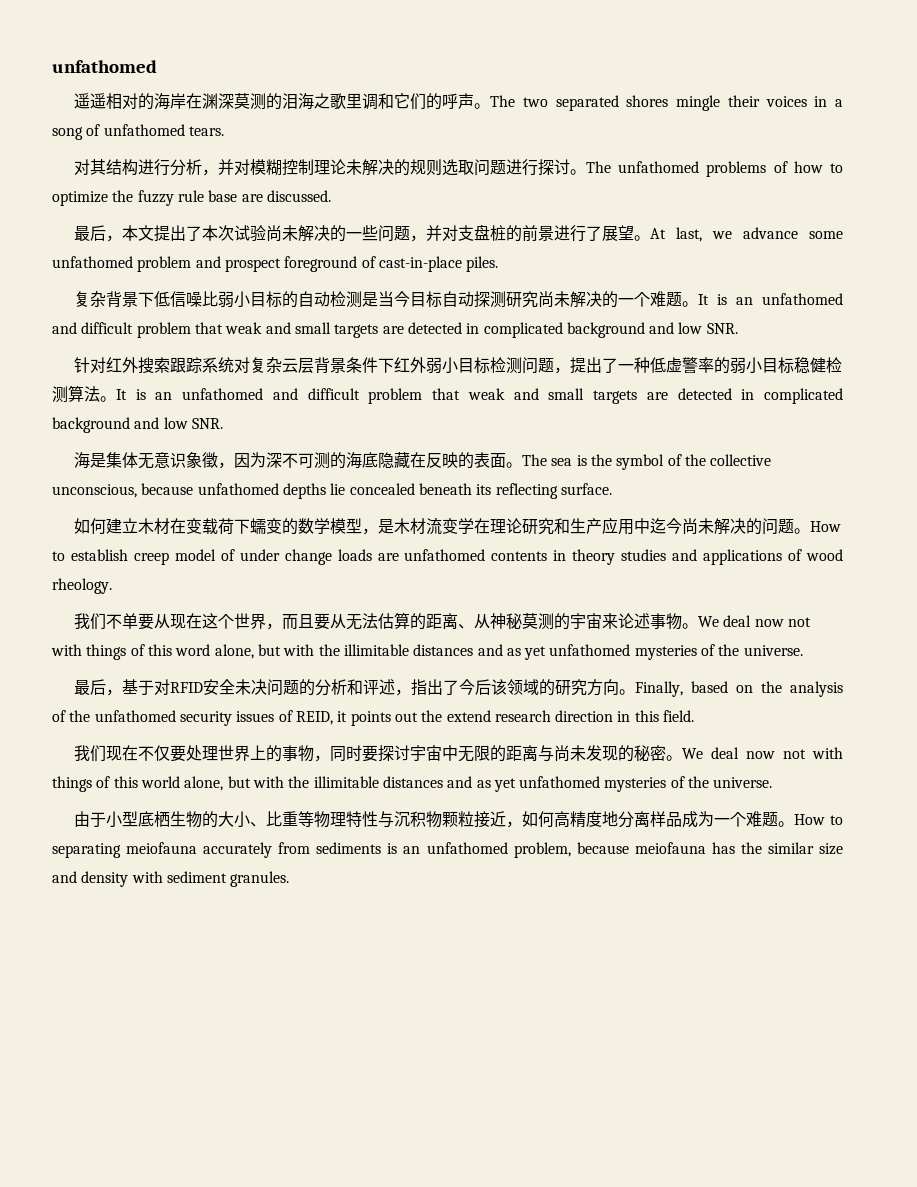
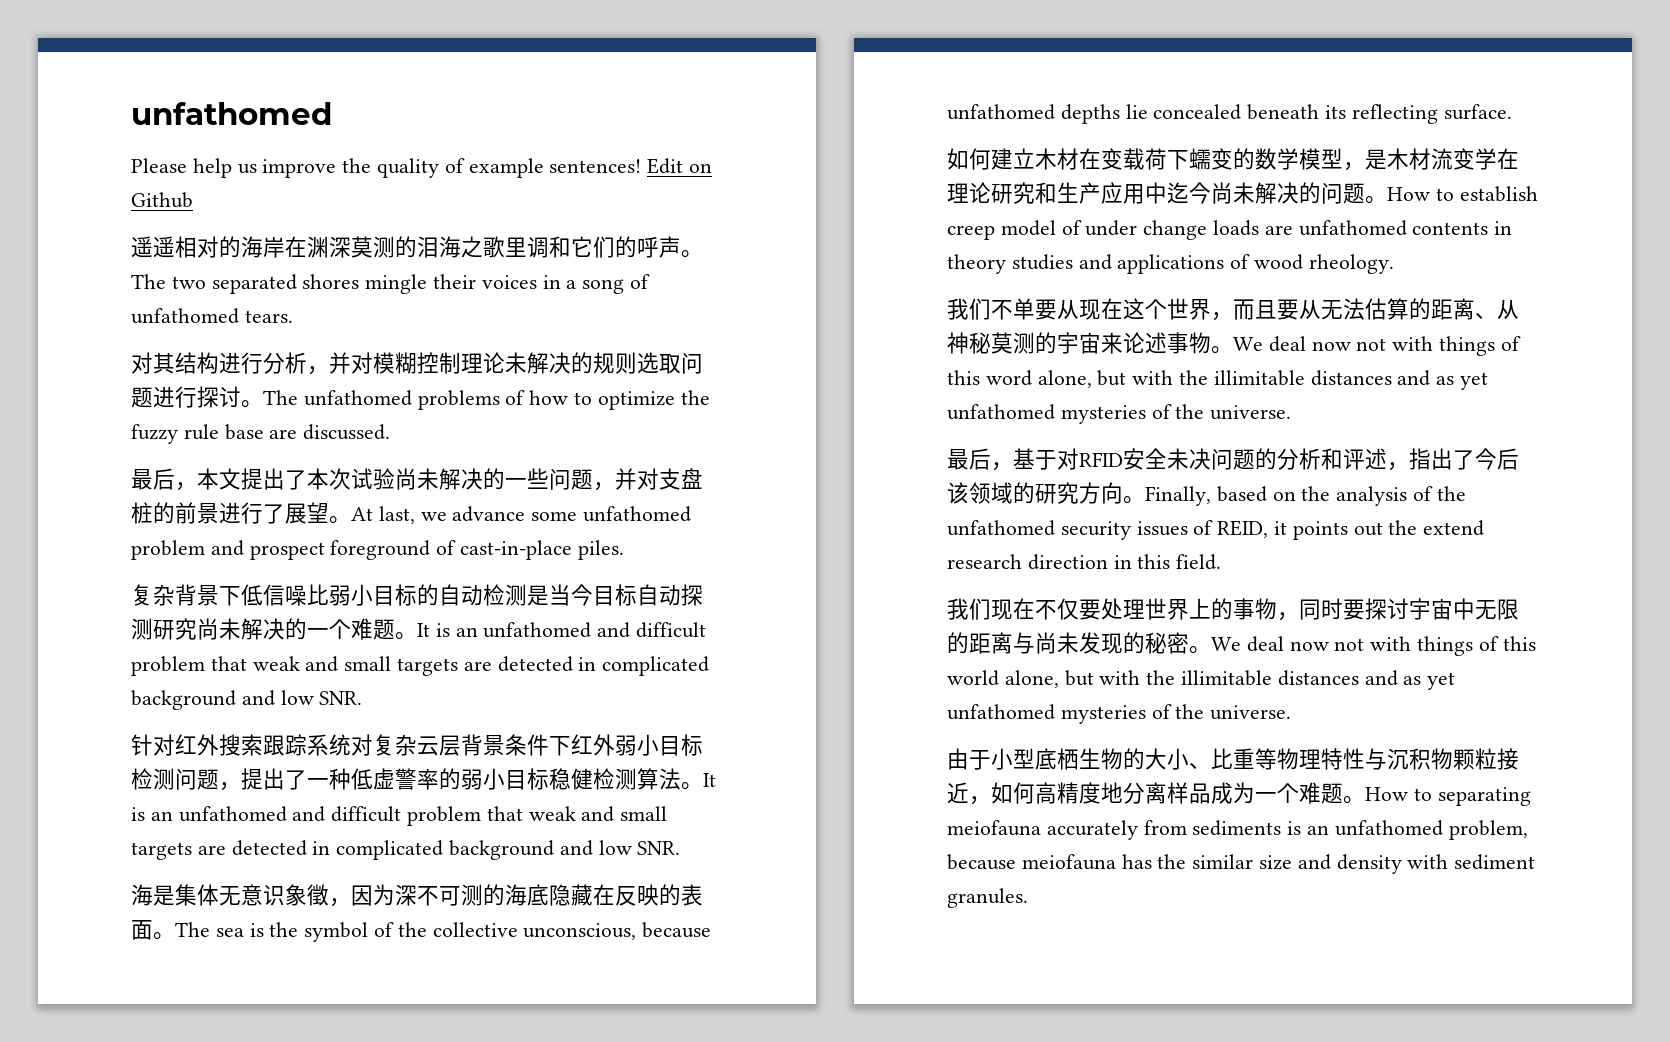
[52,60,157,73] unfathomed -> [131,102,332,125] [131,158,713,178] [131,192,193,208] unfathomed // Please help us improve the quality of example sentences! Edit on Github

